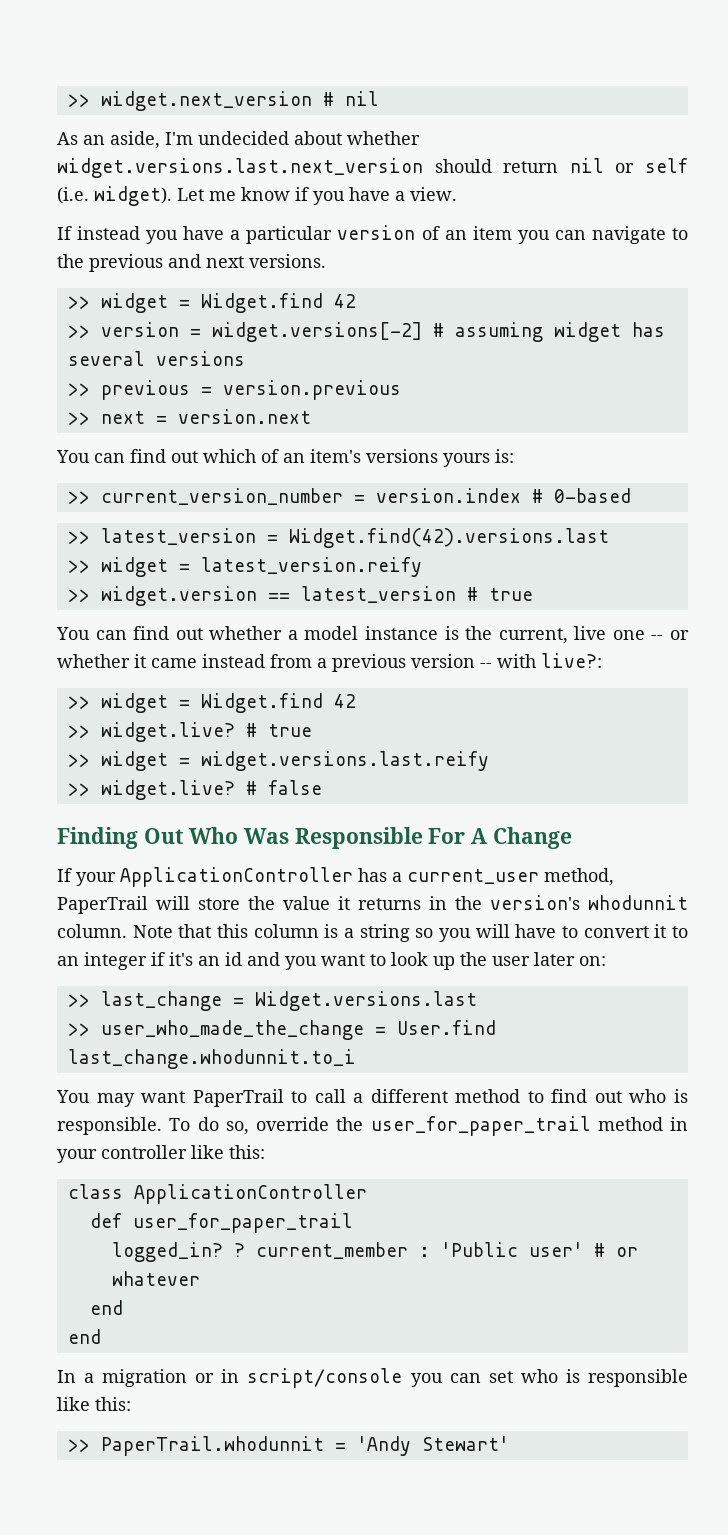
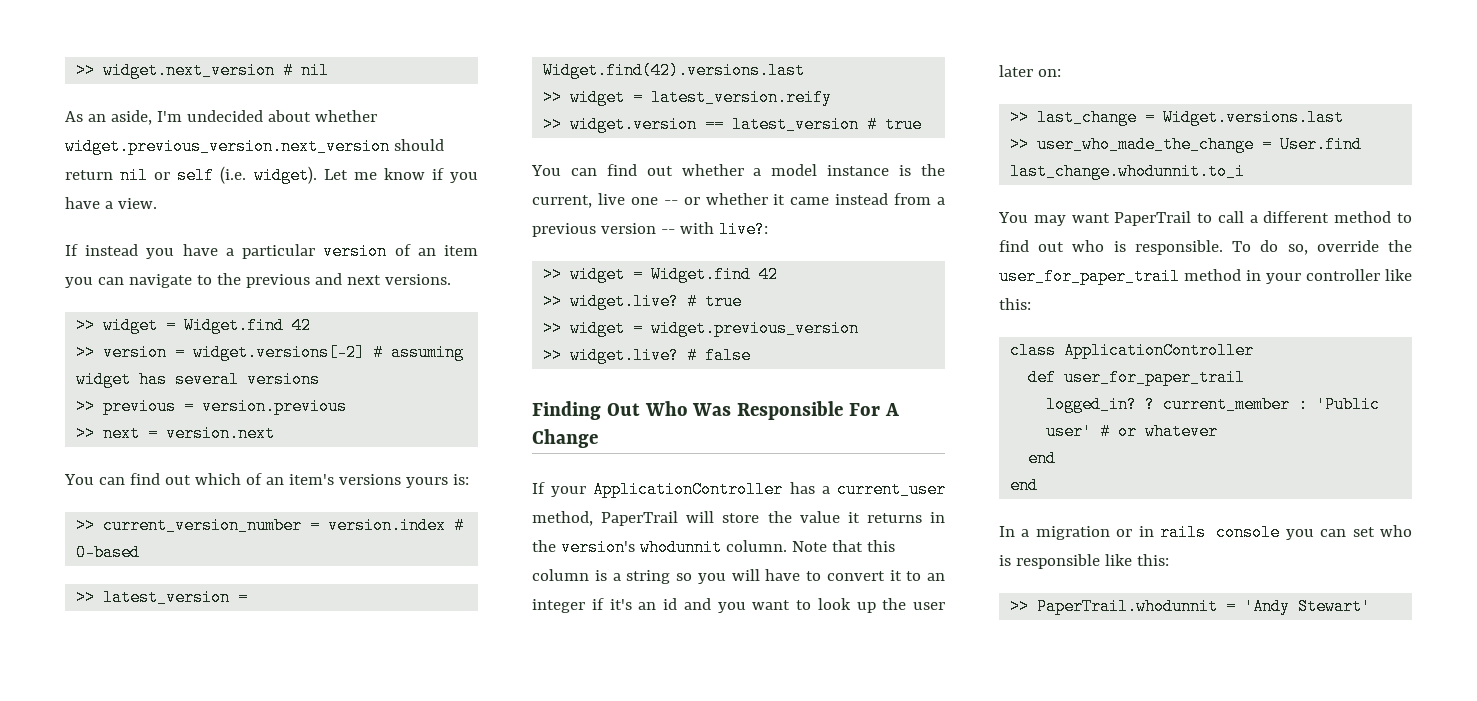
[57,158,423,178] widget.versions.last.next_version -> [65,138,390,155] widget.previous_version.next_version
[200,751,489,771] widget.versions.last.reify -> [651,320,860,337] widget.previous_version
[247,1368,403,1388] script/console -> [1159,524,1281,541] rails console

